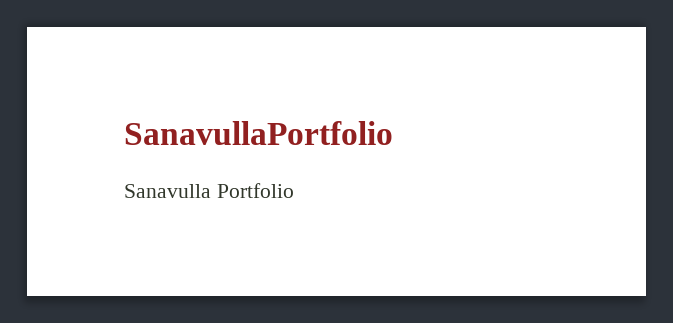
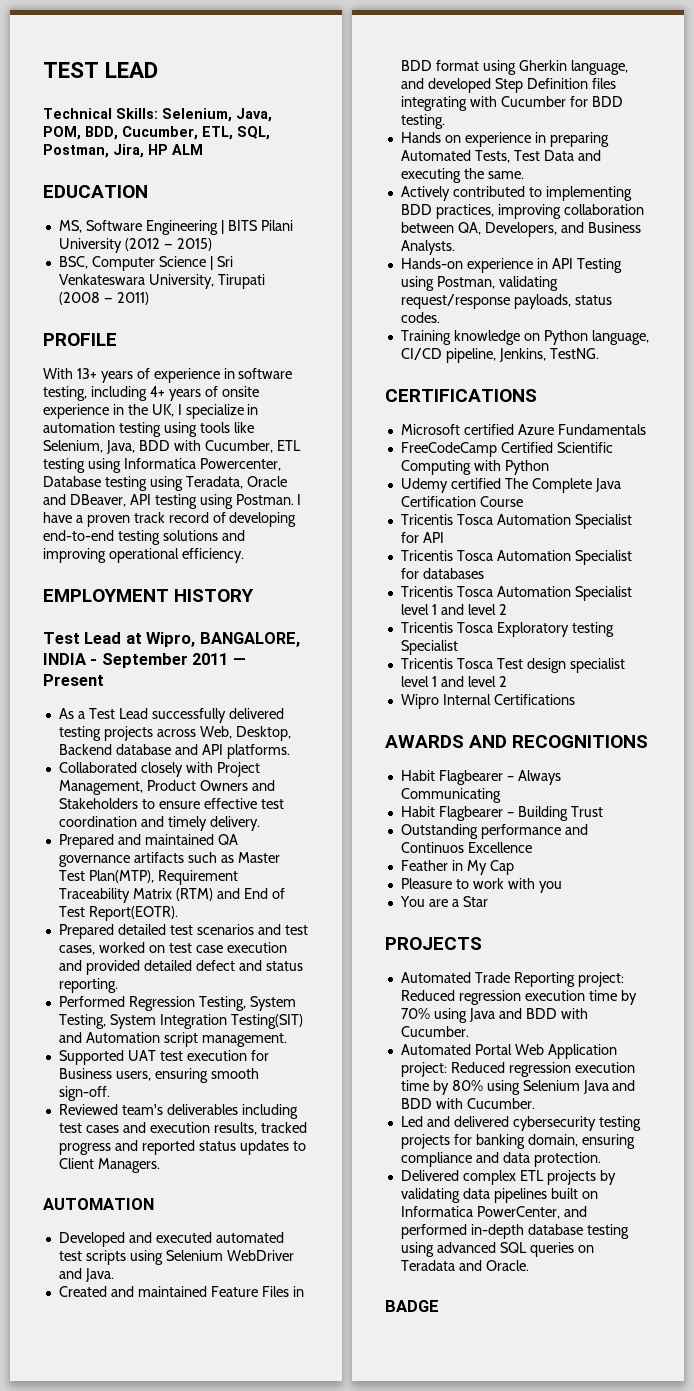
[124,121,393,145] [124,183,294,198] SanavullaPortfolio // Sanavulla Portfolio -> [43,62,159,78] [43,108,272,122] [43,126,270,140] [43,144,203,158] [43,185,148,198] [58,220,293,235] [58,238,212,253] [58,256,233,271] [58,274,265,289] [58,292,149,305] [43,333,117,346] [43,368,293,383] [43,386,259,401] [43,404,259,419] [43,422,254,437] [43,440,301,454] [43,458,281,473] [43,476,287,491] [43,494,302,509] [43,512,297,527] [43,530,245,545] [43,548,244,563] [43,589,255,602] [43,632,300,647] [43,653,246,668] [43,674,104,686] [58,708,284,723] [58,726,291,741] [58,744,290,759] [58,762,260,777] [58,780,275,795] [58,798,284,809] [58,816,260,831] [58,834,238,849] [58,852,280,867] [58,870,238,885] [58,888,285,903] [58,906,178,921] [58,924,308,939] [58,942,287,955] [58,960,303,975] [58,978,118,993] [58,996,296,1011] [58,1014,303,1029] [58,1032,287,1047] [58,1050,269,1065] [58,1068,259,1083] [58,1086,110,1101] [58,1104,298,1119] [58,1122,307,1135] [58,1140,306,1155] [58,1158,160,1173] [43,1198,154,1210] [58,1232,284,1247] [58,1250,294,1265] [58,1268,114,1282] [58,1286,304,1297] [400,60,628,75] [400,78,616,93] [400,96,623,111] [400,114,445,129] [400,132,609,147] [400,150,601,163] [400,168,524,183] [400,186,632,201] [400,204,644,219] [400,222,641,237] [400,240,455,255] [400,258,622,273] [400,276,558,291] [400,294,612,309] [400,312,440,323] [400,330,649,345] [400,348,599,363] [385,389,537,402] [400,424,646,435] [400,442,613,457] [400,460,549,475] [400,478,621,493] [400,496,523,507] [400,514,632,529] [400,532,444,543] [400,550,632,565] [400,568,484,579] [400,586,632,601] [400,604,507,615] [400,622,614,637] [400,640,458,655] [400,658,625,673] [400,676,507,687] [400,694,575,709] [385,735,649,748] [400,770,561,785] [400,788,501,803] [400,806,603,821] [400,824,588,839] [400,842,532,853] [400,860,514,875] [400,878,562,893] [399,896,488,907] [385,937,482,950] [400,972,624,987] [400,990,637,1005] [400,1008,588,1023] [400,1026,469,1037] [400,1044,617,1059] [400,1062,635,1077] [400,1080,636,1095] [400,1098,535,1109] [400,1116,641,1131] [400,1134,635,1149] [400,1152,601,1167] [400,1170,616,1185] [400,1188,598,1203] [400,1206,587,1219] [400,1224,629,1239] [400,1242,594,1257] [400,1260,529,1271] [385,1300,439,1312] TEST LEAD // Technical Skills: Selenium, Java, POM, BDD, Cucumber, ETL, SQL, Postman, Jira, HP ALM // EDUCATION // MS, Software Engineering | BITS Pilani University (2012 — 2015) // BSC, Computer Science | Sri Venkateswara University, Tirupati (2008 — 2011) // PROFILE // With 13+ years of experience in software testing, including 4+ years of onsite experience in the UK, I specialize in automation testing using tools like Selenium, Java, BDD with Cucumber, ETL testing using Informatica Powercenter, Database testing using Teradata, Oracle and DBeaver, API testing using Postman. I have a proven track record of developing end-to-end testing solutions and improving operational efficiency. // EMPLOYMENT HISTORY // Test Lead at Wipro, BANGALORE, INDIA - September 2011 — Present // As a Test Lead successfully delivered testing projects across Web, Desktop, Backend database and API platforms. // Collaborated closely with Project Management, Product Owners and Stakeholders to ensure effective test coordination and timely delivery. // Prepared and maintained QA governance artifacts such as Master Test Plan(MTP), Requirement Traceability Matrix (RTM) and End of Test Report(EOTR). // Prepared detailed test scenarios and test cases, worked on test case execution and provided detailed defect and status reporting. // Performed Regression Testing, System Testing, System Integration Testing(SIT) and Automation script management. // Supported UAT test execution for Business users, ensuring smooth sign-off. // Reviewed team's deliverables including test cases and execution results, tracked progress and reported status updates to Client Managers. // AUTOMATION // Developed and executed automated test scripts using Selenium WebDriver and Java. // Created and maintained Feature Files in BDD format using Gherkin language, and developed Step Definition files integrating with Cucumber for BDD testing. // Hands on experience in preparing Automated Tests, Test Data and executing the same. // Actively contributed to implementing BDD practices, improving collaboration between QA, Developers, and Business Analysts. // Hands-on experience in API Testing using Postman, validating request/response payloads, status codes. // Training knowledge on Python language, CI/CD pipeline, Jenkins, TestNG. // CERTIFICATIONS // Microsoft certified Azure Fundamentals // FreeCodeCamp Certified Scientific Computing with Python // Udemy certified The Complete Java Certification Course // Tricentis Tosca Automation Specialist for API // Tricentis Tosca Automation Specialist for databases // Tricentis Tosca Automation Specialist level 1 and level 2 // Tricentis Tosca Exploratory testing Specialist // Tricentis Tosca Test design specialist level 1 and level 2 // Wipro Internal Certifications // AWARDS AND RECOGNITIONS // Habit Flagbearer – Always Communicating // Habit Flagbearer – Building Trust // Outstanding performance and Continuos Excellence // Feather in My Cap // Pleasure to work with you // You are a Star // PROJECTS // Automated Trade Reporting project: Reduced regression execution time by 70% using Java and BDD with Cucumber. // Automated Portal Web Application project: Reduced regression execution time by 80% using Selenium Java and BDD with Cucumber. // Led and delivered cybersecurity testing projects for banking domain, ensuring compliance and data protection. // Delivered complex ETL projects by validating data pipelines built on Informatica PowerCenter, and performed in-depth database testing using advanced SQL queries on Teradata and Oracle. // BADGE

